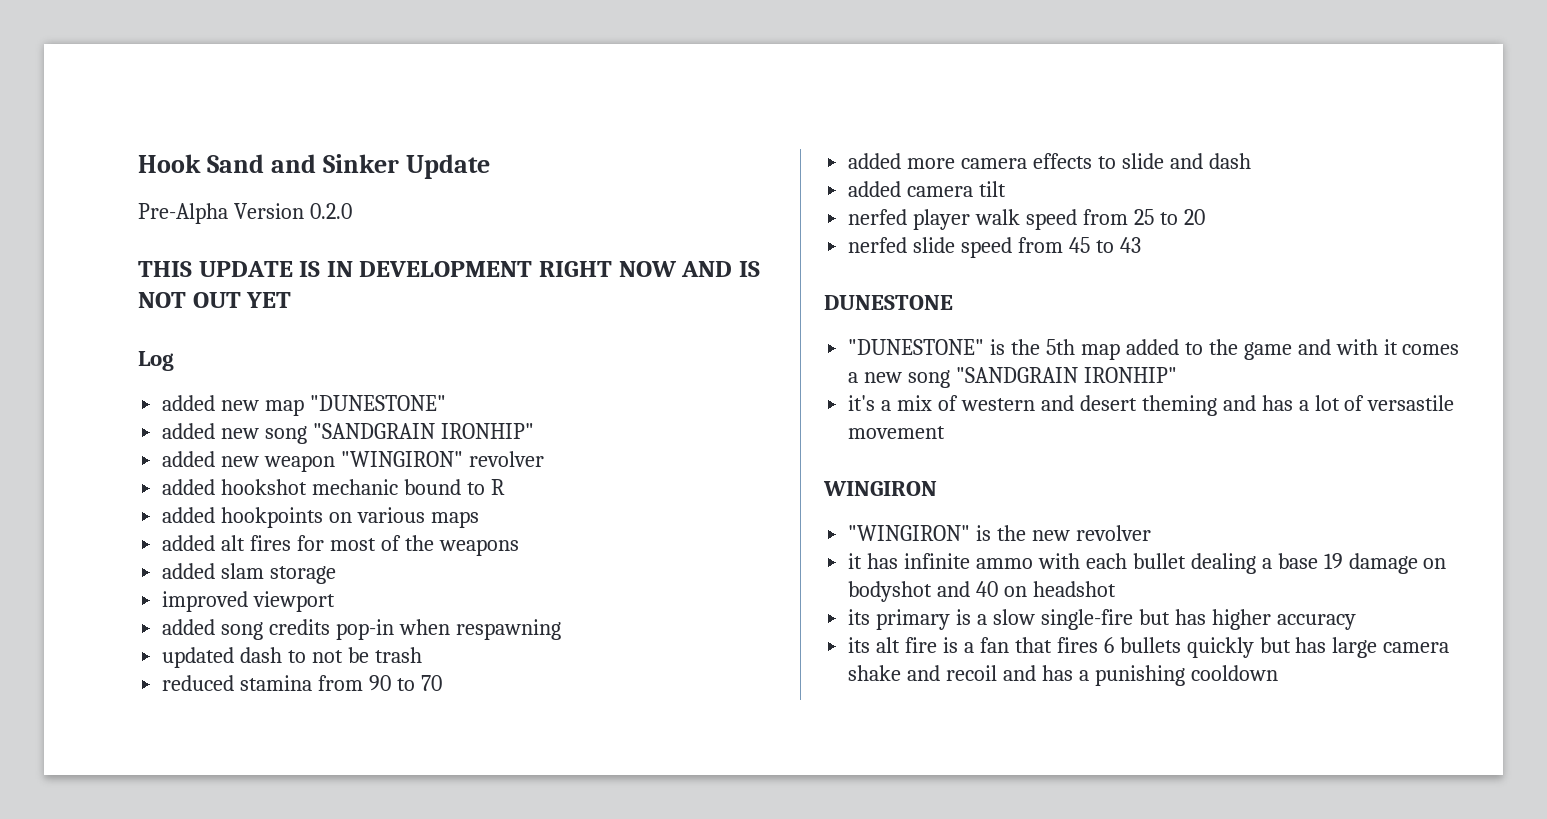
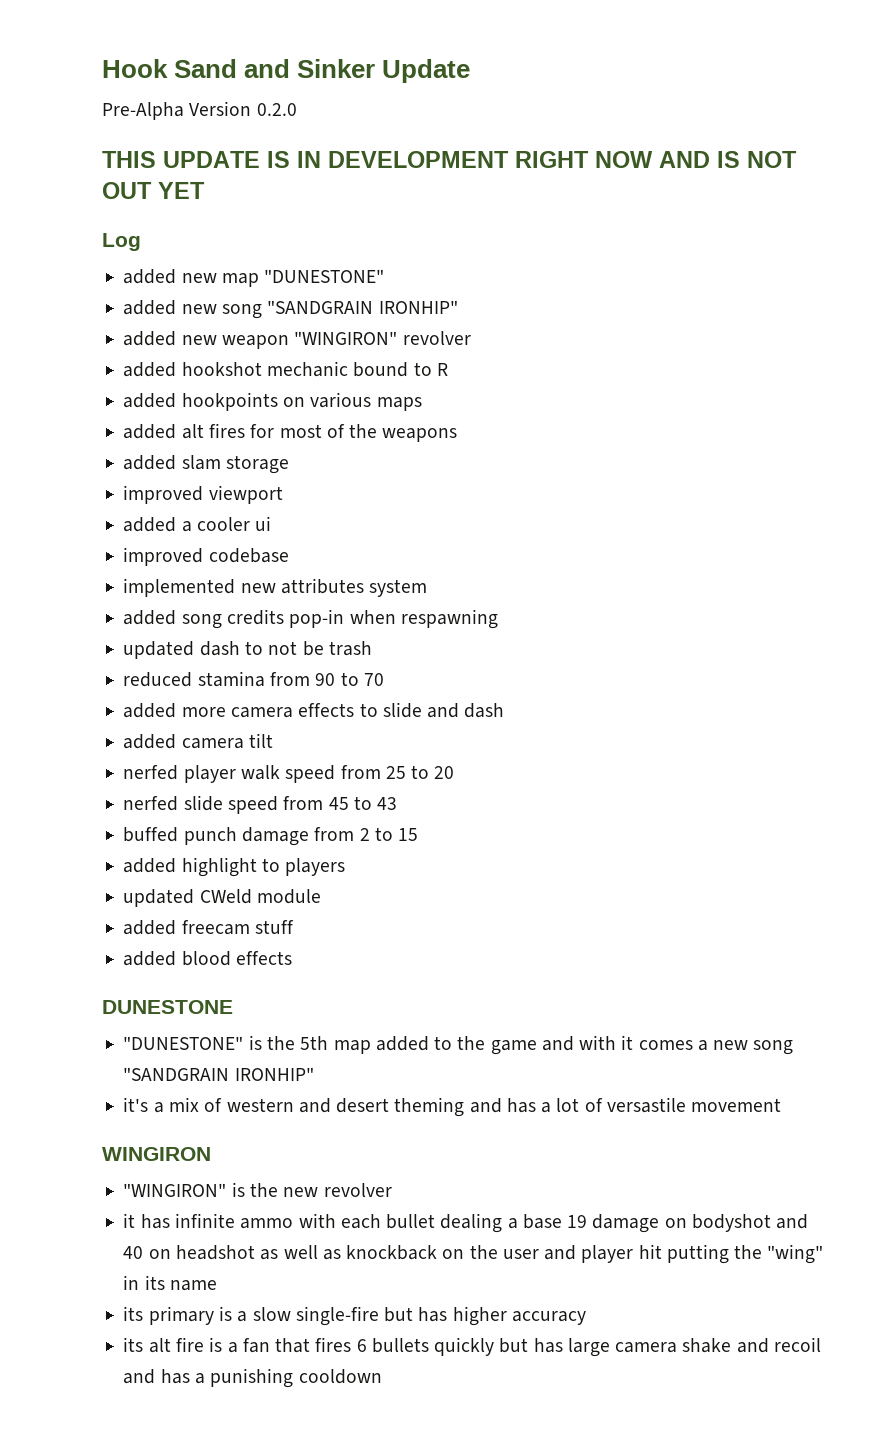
(336, 601) none -> [123,516,272,532] [123,547,289,566] [123,578,428,597] // added a cooler ui // improved codebase // implemented new attributes system
(1141, 245) none -> [123,827,419,846] [123,857,346,877] [123,889,321,907] [123,920,294,935] [123,951,292,966] // buffed punch damage from 2 to 15 // added highlight to players // updated CWeld module // added freecam stuff // added blood effects
(1116, 589) none -> [260,1244,824,1264] [123,1275,217,1291] as well as knockback on the user and player hit putting the "wing" in its name

